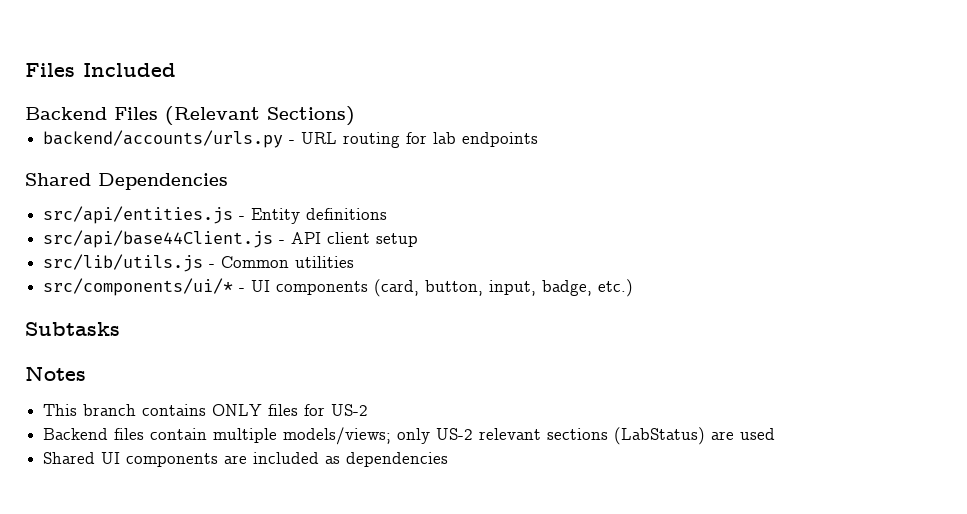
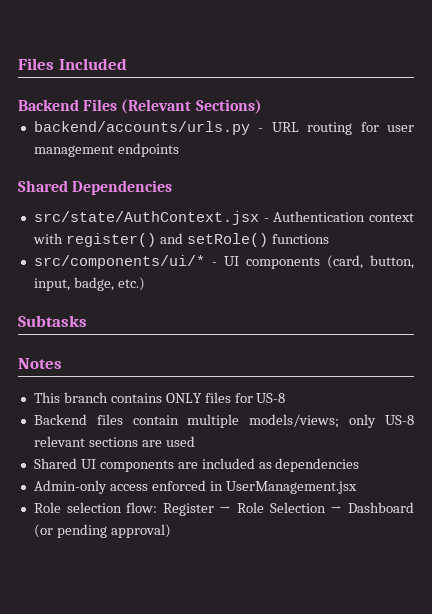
[433,132,457,144] lab -> [387,125,415,132] [33,145,114,157] user management
[43,206,388,224] [43,230,419,248] [43,254,355,272] src/api/entities.js - Entity definitions // src/api/base44Client.js - API client setup // src/lib/utils.js - Common utilities -> [33,211,414,225] [32,233,329,247] src/state/AuthContext.jsx - Authentication context with register() and setRole() functions
[331,404,369,416] US-2 -> [256,393,286,403] US-8
[436,428,474,440] US-2 -> [384,415,414,425] US-8
[614,427,706,445] (LabStatus) -> (138, 442) none
(449, 459) none -> [33,480,357,494] [33,502,415,516] [33,524,171,538] // Admin-only access enforced in UserManagement.jsx // Role selection flow: Register → Role Selection → Dashboard (or pending approval)

